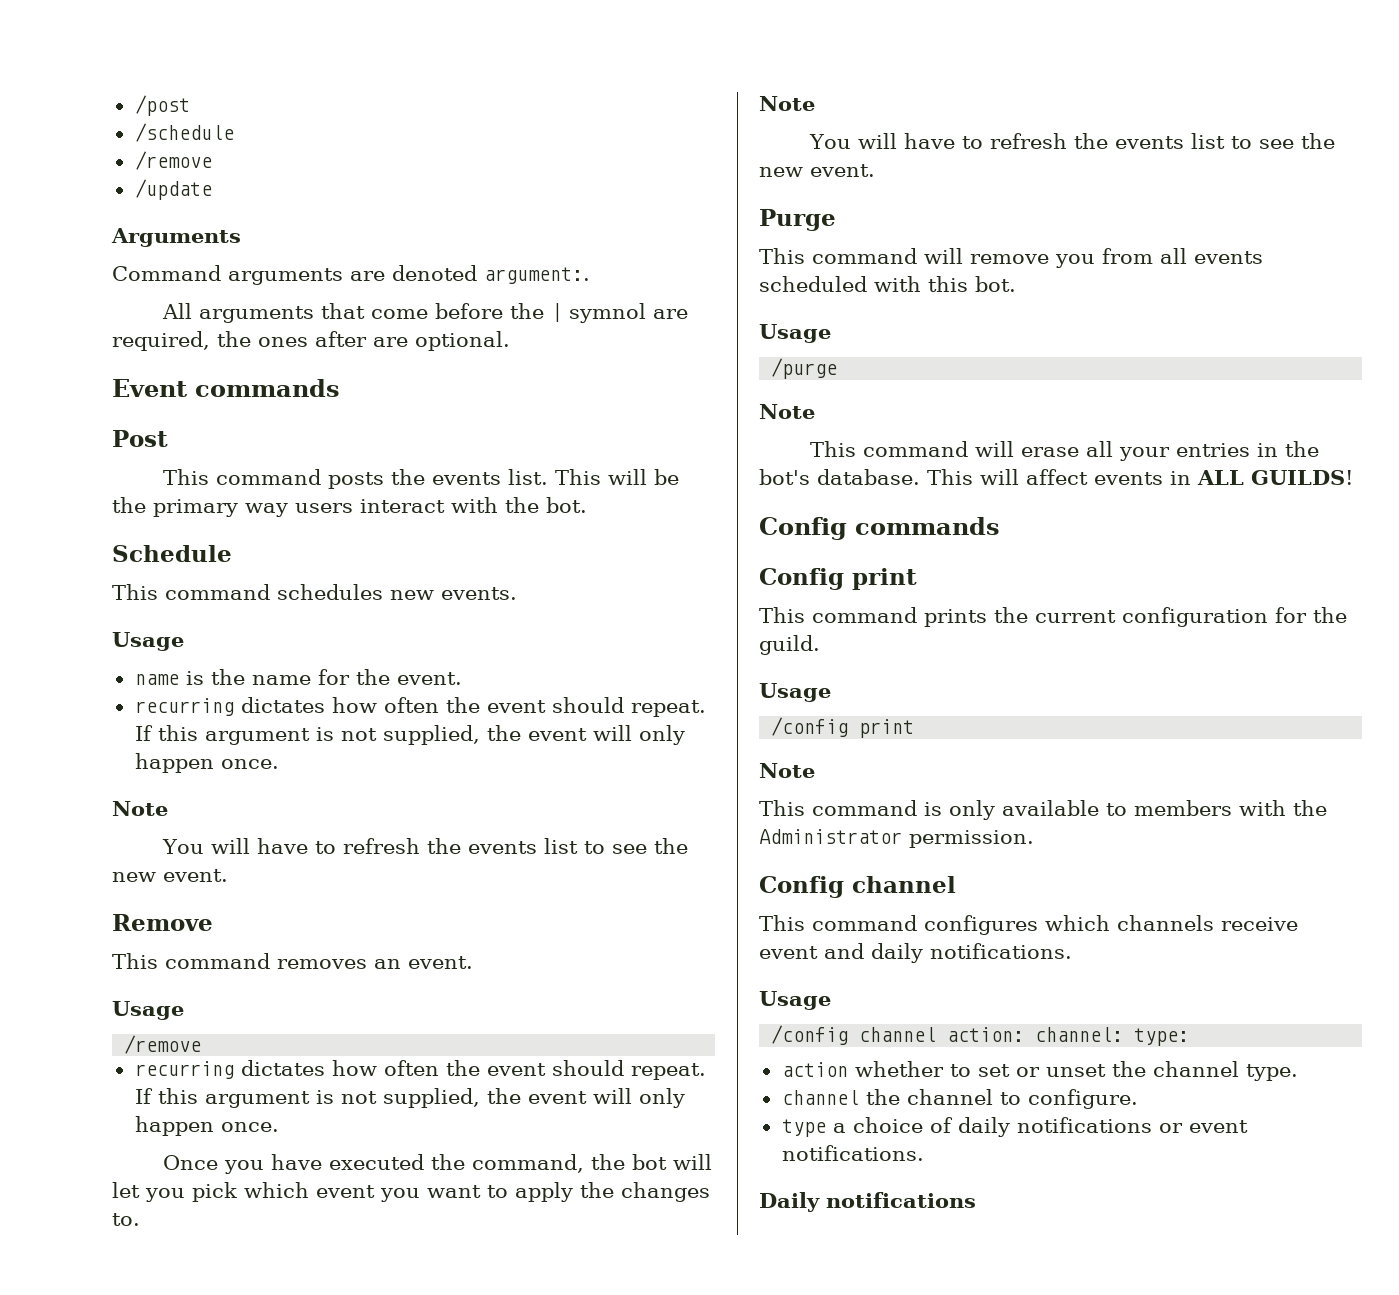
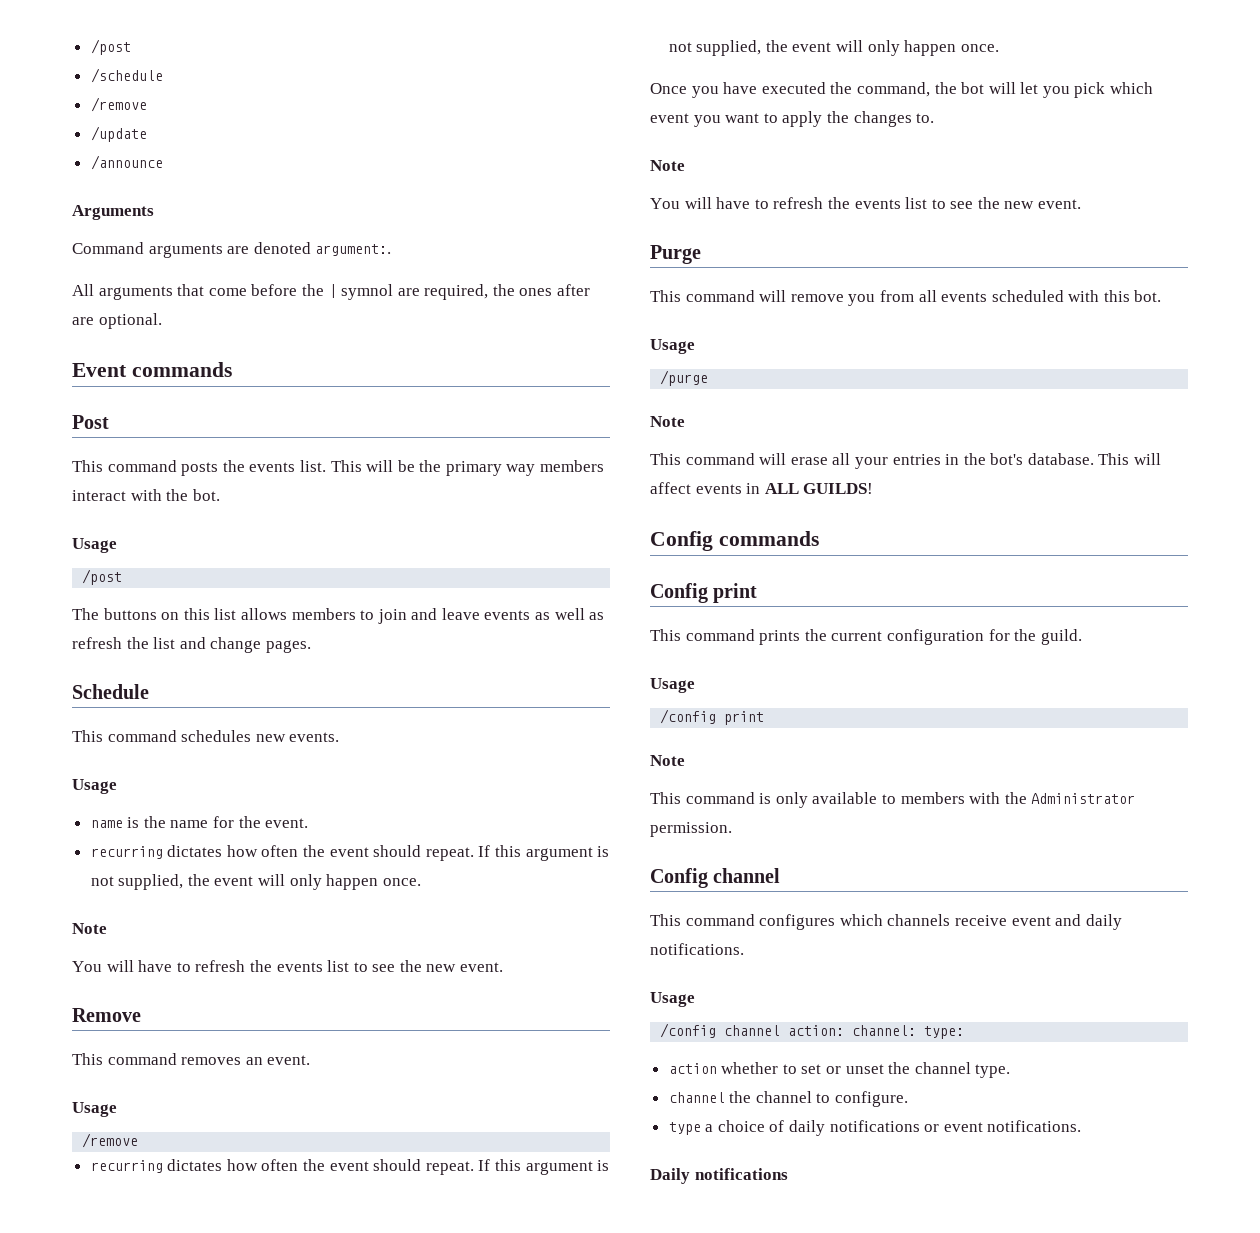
(212, 189) none -> [90,155,163,170] // /announce
[295,503,353,513] users -> [540,460,605,472] members
(587, 505) none -> [72,538,117,553] [82,569,123,585] [72,608,605,624] [72,637,311,653] // Usage // /post // The buttons on this list allows members to join and leave events as well as refresh the list and change pages.

